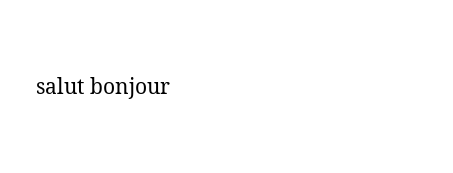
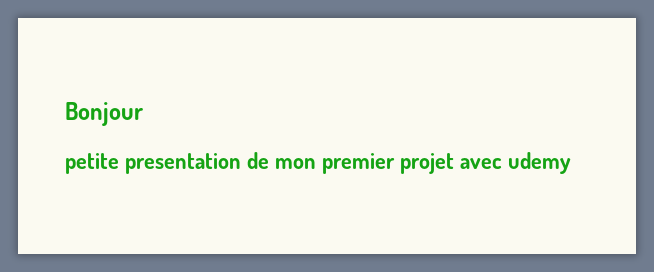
[36,77,170,99] salut bonjour -> [65,102,143,126] [65,152,571,174] Bonjour // petite presentation de mon premier projet avec udemy

